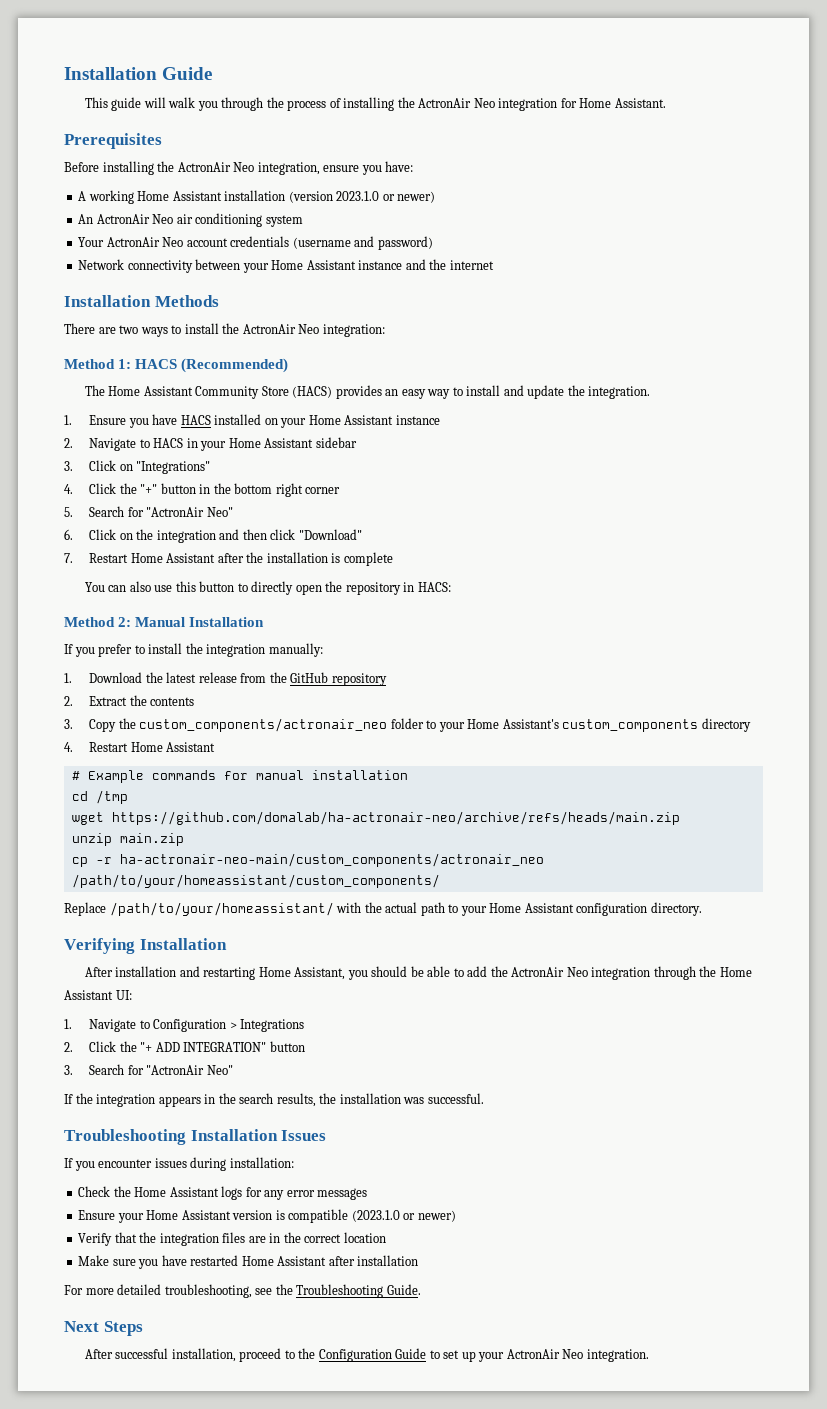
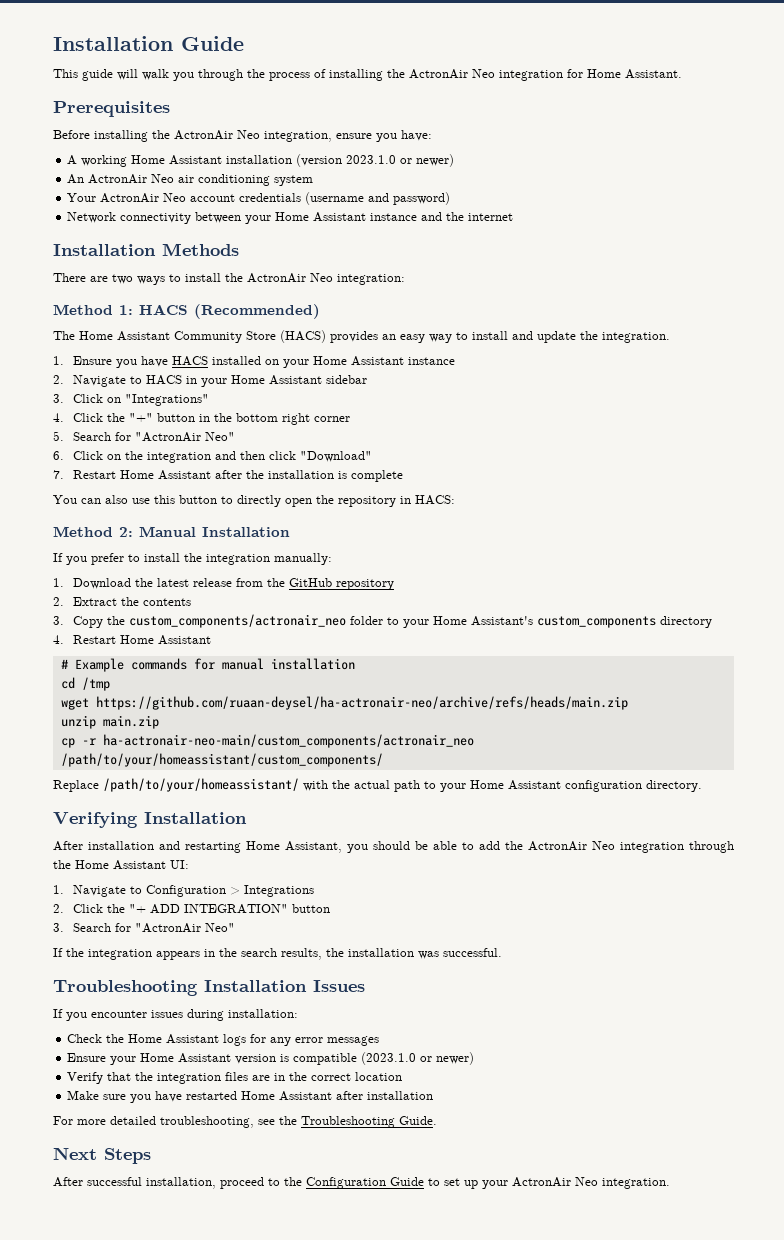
[111,811,680,825] https://github.com/domalab/ha-actronair-neo/archive/refs/heads/main.zip -> [95,696,628,710] https://github.com/ruaan-deysel/ha-actronair-neo/archive/refs/heads/main.zip

